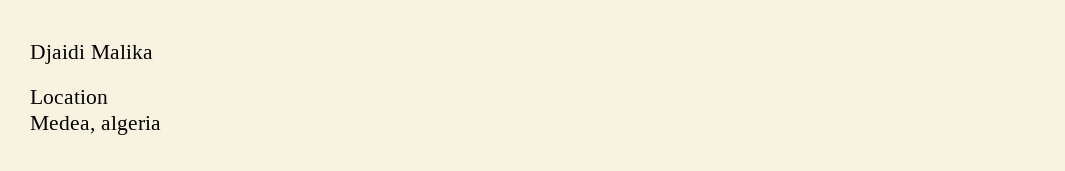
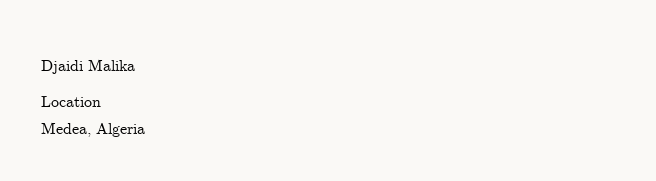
[100,116,161,135] algeria -> [96,123,145,137] Algeria

